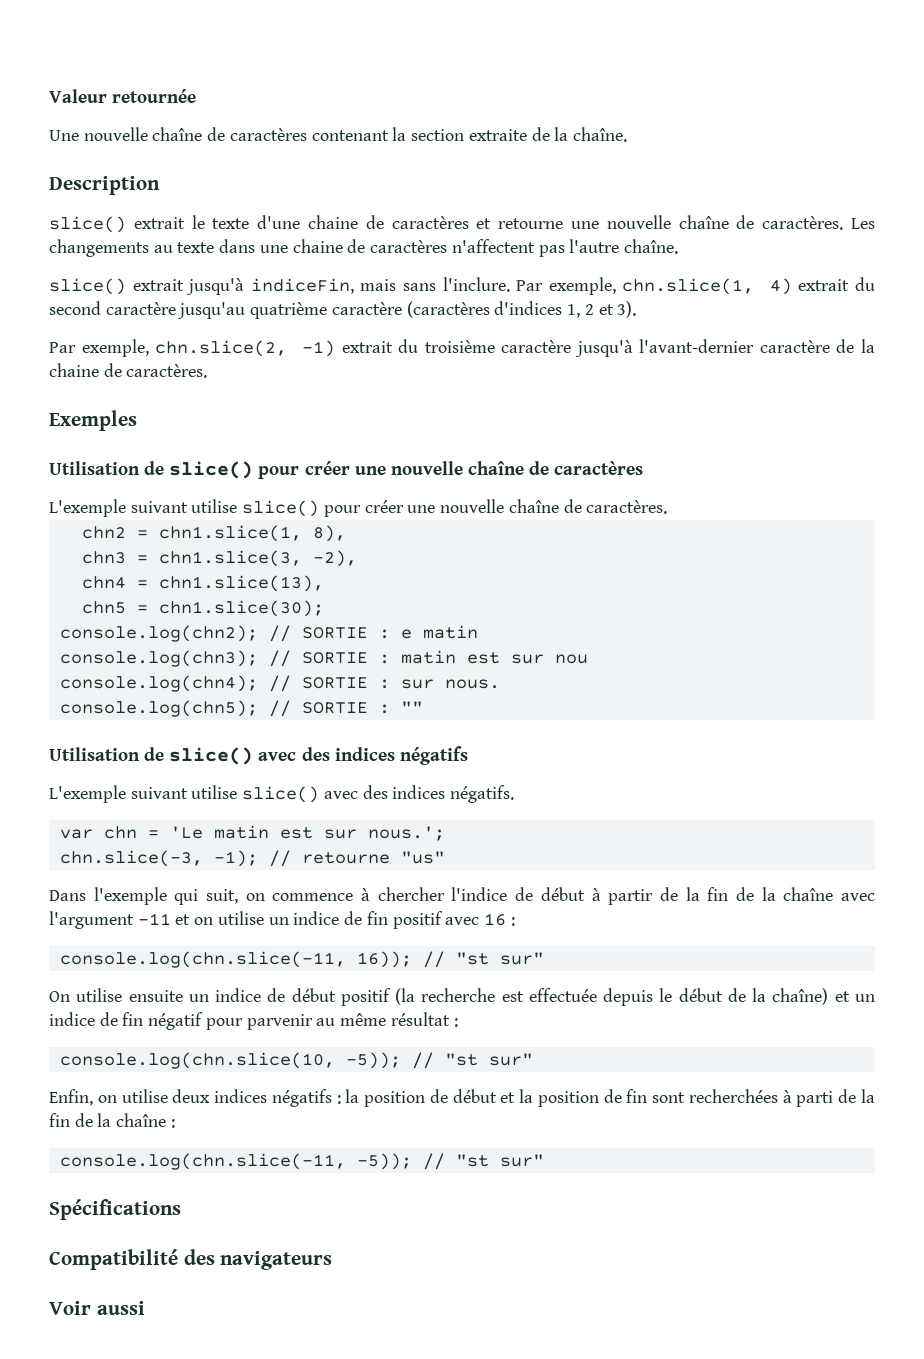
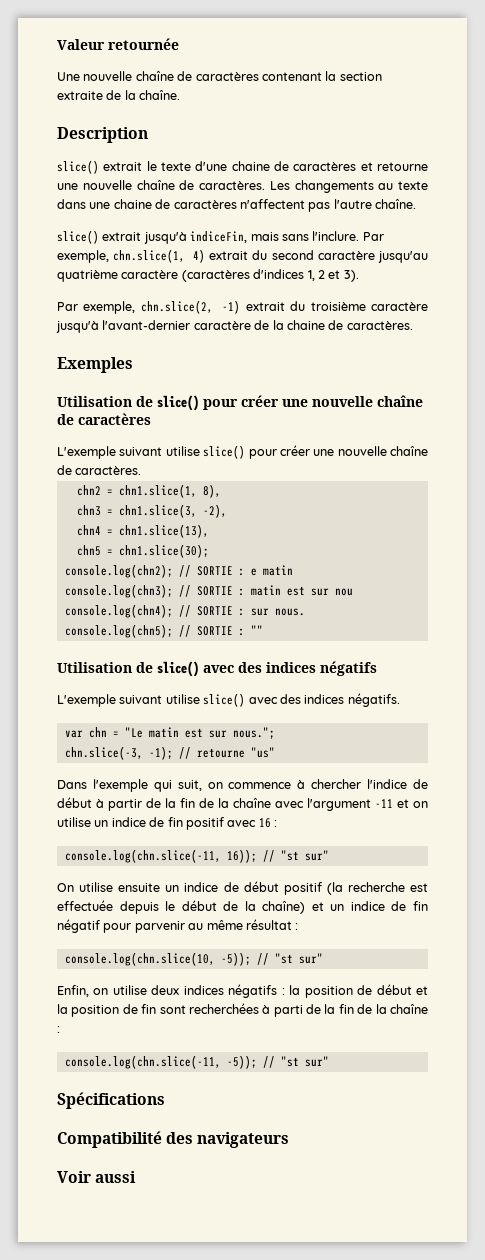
[169,825,445,841] 'Le matin est sur nous.'; -> [124,727,275,739] "Le matin est sur nous.";

